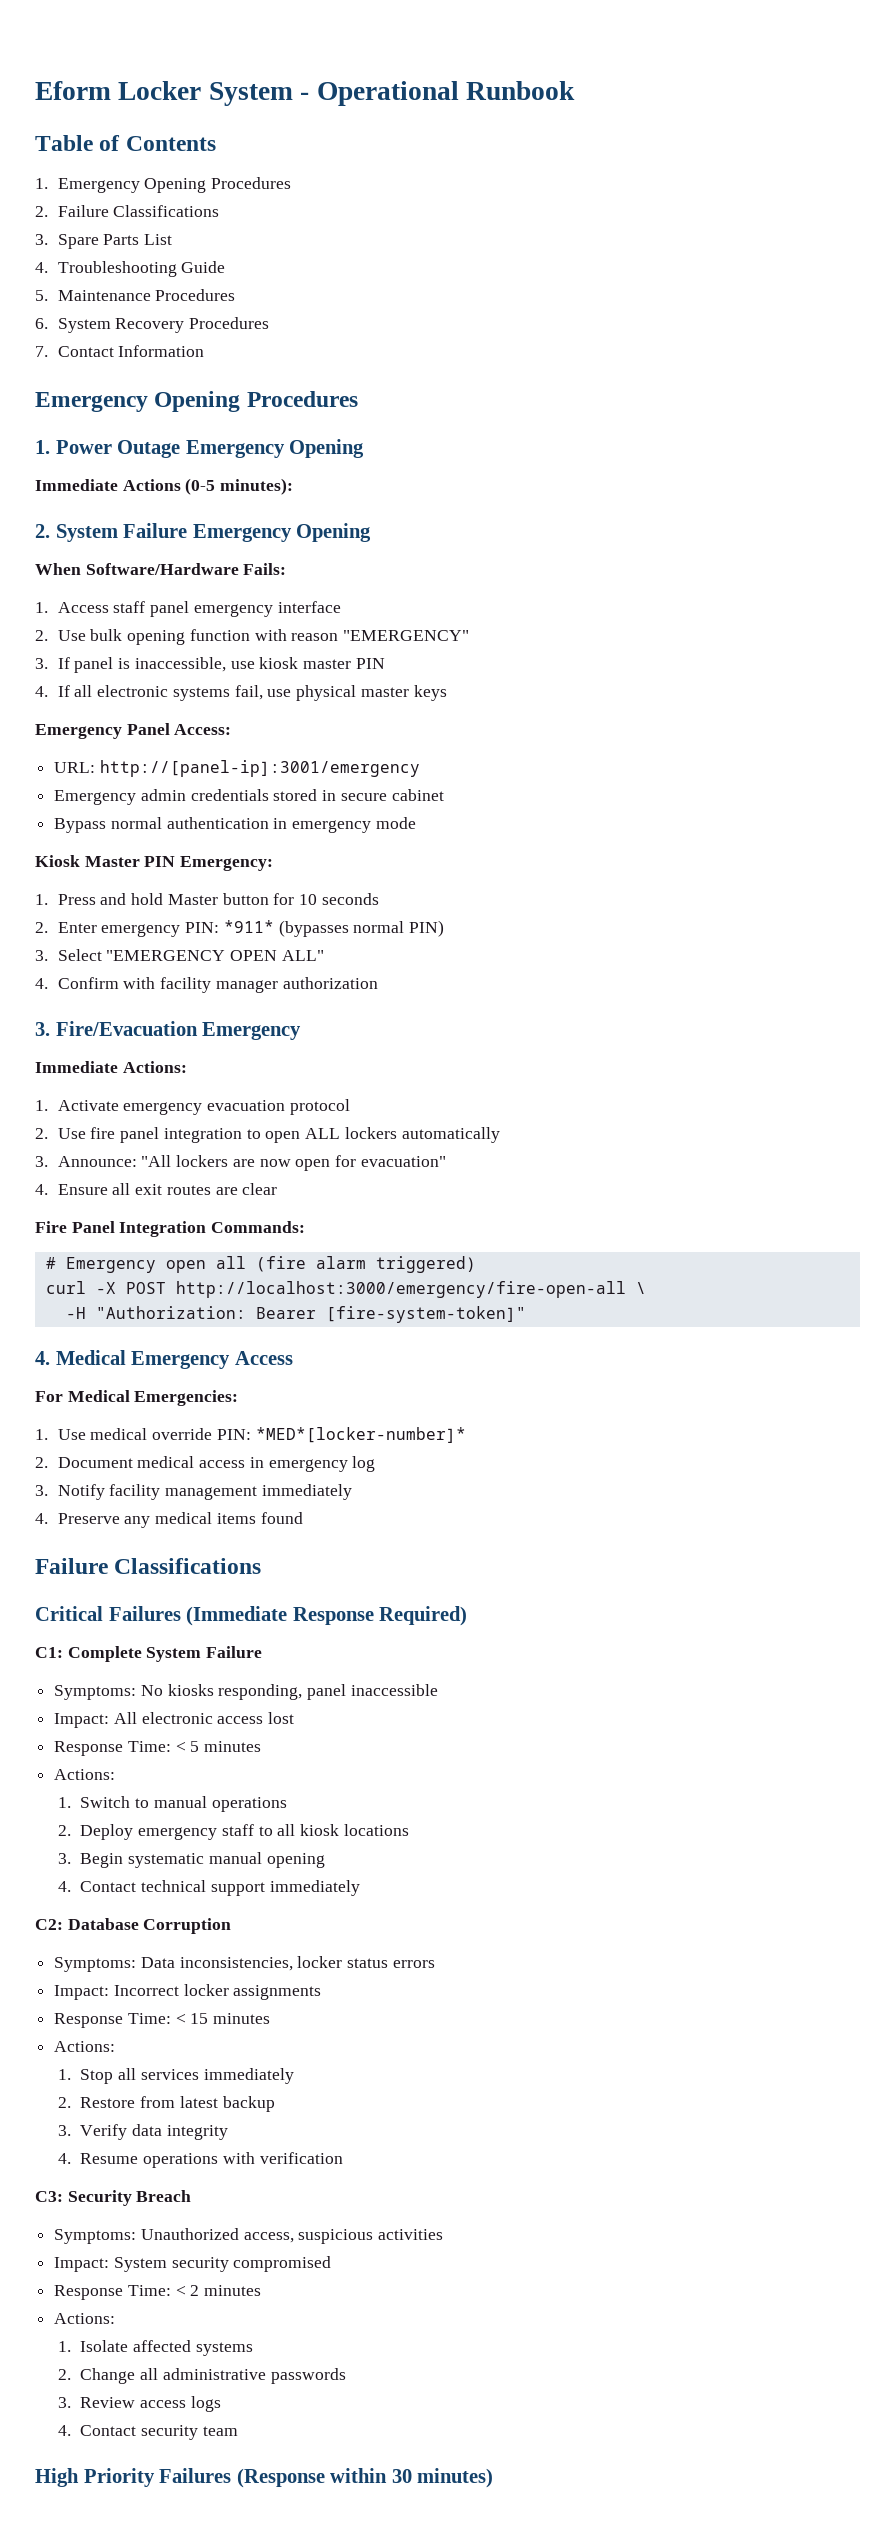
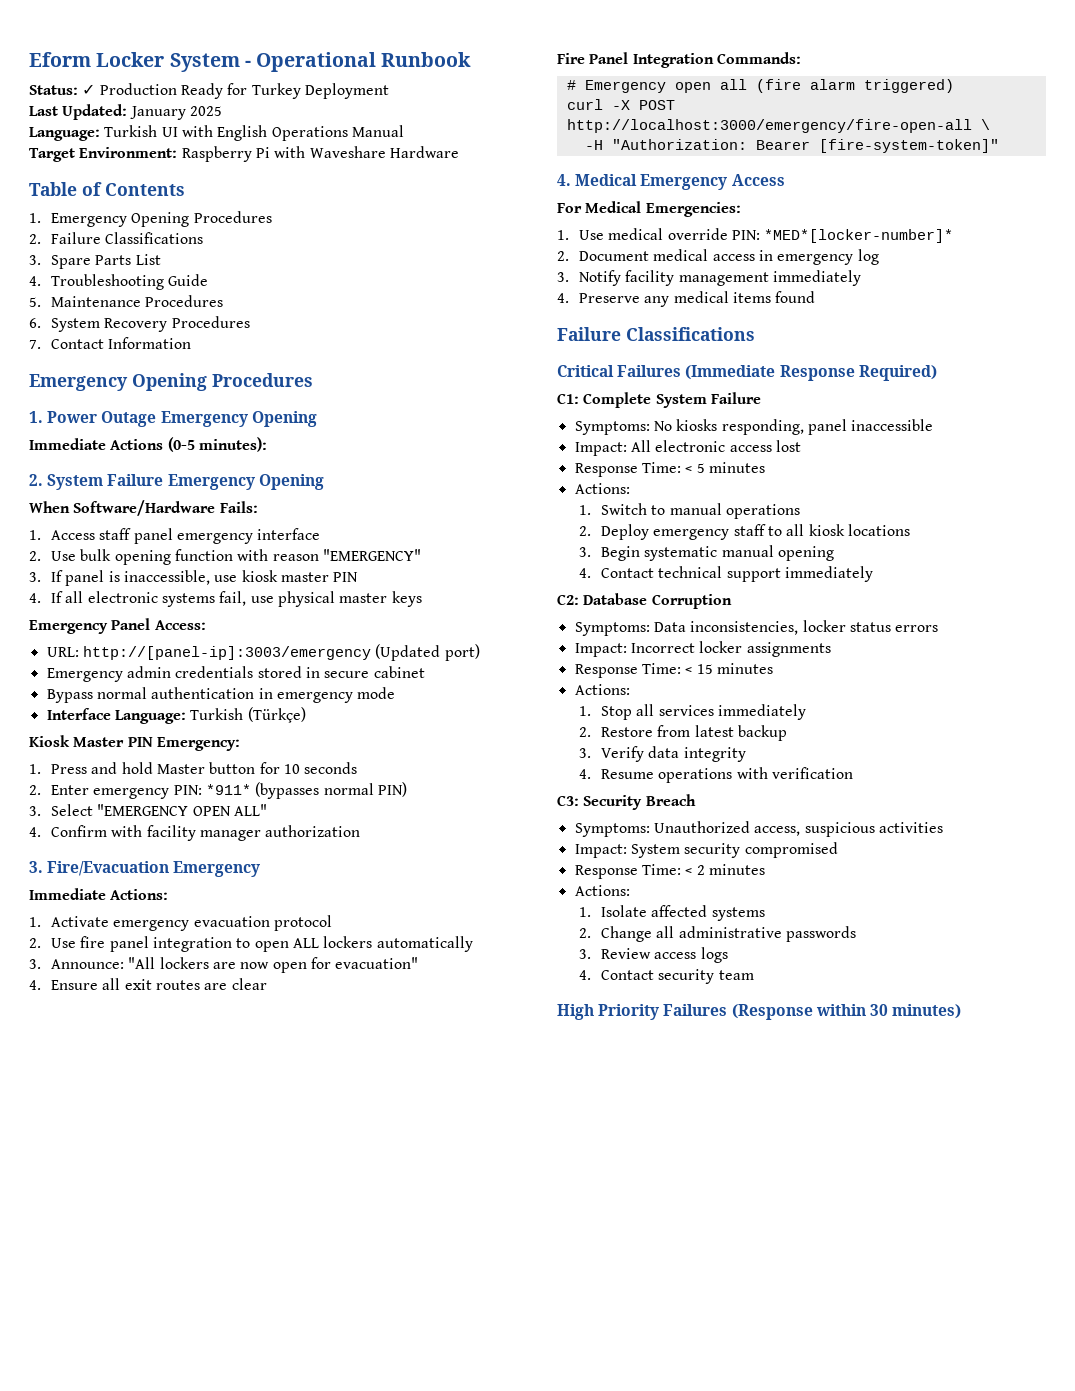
(576, 90) none -> [29,83,389,99] [29,104,222,120] [29,125,404,141] [29,146,459,162] // Status: ✓ Production Ready for Turkey Deployment // Last Updated: January 2025 // Language: Turkish UI with English Operations Manual // Target Environment: Raspberry Pi with Waveshare Hardware
[99,760,420,777] http://[panel-ip]:3001/emergency -> [82,644,480,661] http://[panel-ip]:3003/emergency (Updated port)
(416, 823) none -> [46,707,306,724] // Interface Language: Turkish (Türkçe)

